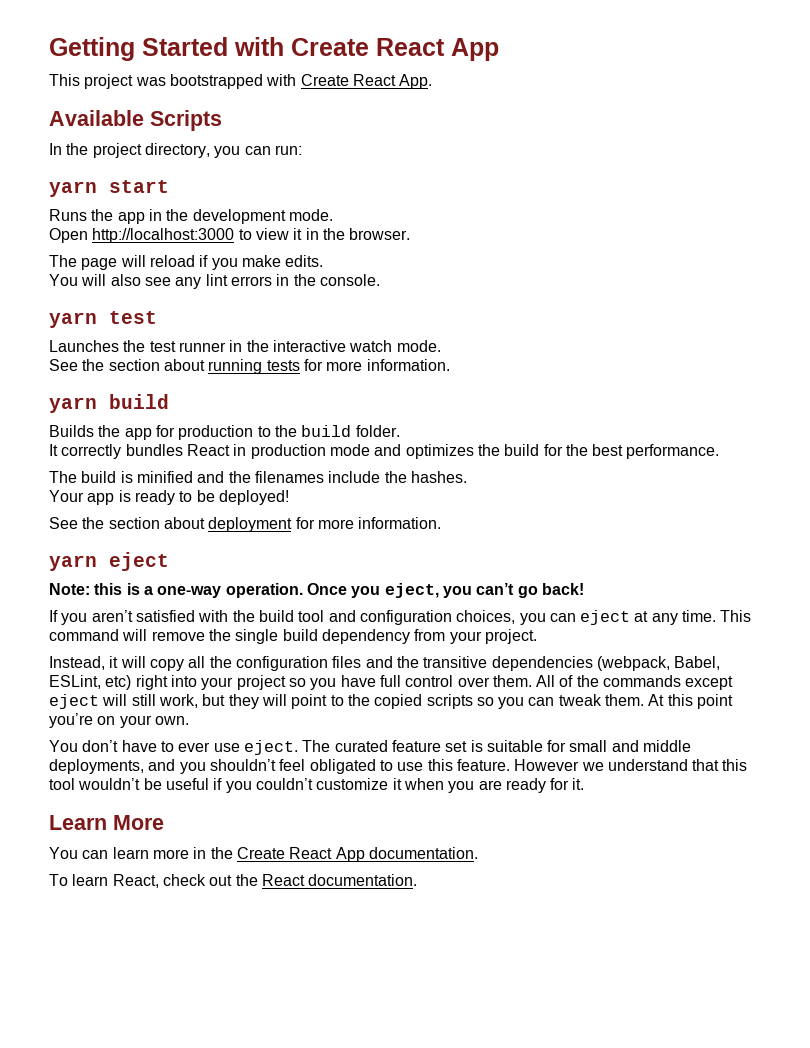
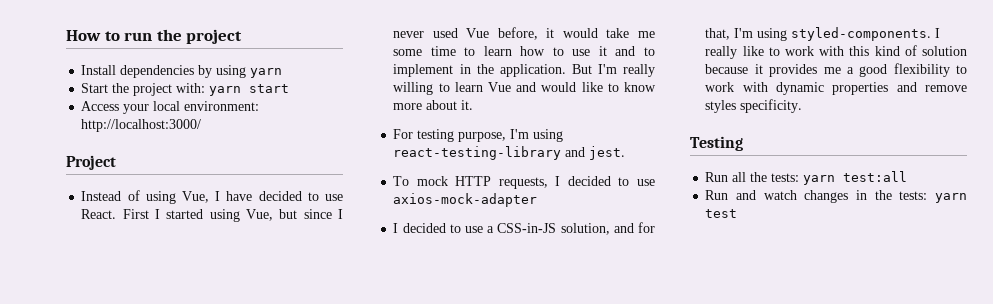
[49,37,499,61] [49,74,433,89] [49,110,222,131] [49,143,302,158] [49,180,169,197] [49,209,333,224] [49,228,411,243] [49,255,324,270] [49,274,380,289] [49,311,157,328] [49,340,441,352] [49,359,450,374] [49,394,169,413] [49,425,400,440] [49,444,720,459] [49,471,467,483] [49,490,289,505] [49,517,442,532] [49,552,169,571] [49,583,584,598] [49,610,752,625] [49,629,537,644] [49,656,721,671] [49,675,734,690] [49,694,734,709] [49,713,189,728] [49,740,692,755] [49,759,748,774] [49,778,585,793] [49,815,164,830] [49,847,478,862] [49,874,418,888] Getting Started with Create React App // This project was bootstrapped with Create React App. // Available Scripts // In the project directory, you can run: // yarn start // Runs the app in the development mode. // Open http://localhost:3000 to view it in the browser. // The page will reload if you make edits. // You will also see any lint errors in the console. // yarn test // Launches the test runner in the interactive watch mode. // See the section about running tests for more information. // yarn build // Builds the app for production to the build folder. // It correctly bundles React in production mode and optimizes the build for the best performance. // The build is minified and the filenames include the hashes. // Your app is ready to be deployed! // See the section about deployment for more information. // yarn eject // Note: this is a one-way operation. Once you eject, you can’t go back! // If you aren’t satisfied with the build tool and configuration choices, you can eject at any time. This command will remove the single build dependency from your project. // Instead, it will copy all the configuration files and the transitive dependencies (webpack, Babel, ESLint, etc) right into your project so you have full control over them. All of the commands except eject will still work, but they will point to the copied scripts so you can tweak them. At this point you’re on your own. // You don’t have to ever use eject. The curated feature set is suitable for small and middle deployments, and you shouldn’t feel obligated to use this feature. However we understand that this tool wouldn’t be useful if you couldn’t customize it when you are ready for it. // Learn More // You can learn more in the Create React App documentation. // To learn React, check out the React documentation. -> [66,29,243,44] [81,65,283,78] [81,83,290,96] [81,101,260,114] [81,119,202,132] [66,155,116,170] [81,190,343,204] [81,209,343,222] [393,27,655,40] [393,46,655,56] [393,64,655,77] [393,82,656,95] [393,100,474,110] [393,129,564,142] [393,146,626,160] [393,176,655,189] [393,193,538,207] [393,222,655,235] [705,27,941,41] [705,45,967,59] [705,63,967,77] [705,82,967,95] [705,99,803,113] [690,136,743,151] [705,171,908,185] [705,190,967,203] [705,209,738,218] How to run the project // Install dependencies by using yarn // Start the project with: yarn start // Access your local environment: http://localhost:3000/ // Project // Instead of using Vue, I have decided to use React. First I started using Vue, but since I never used Vue before, it would take me some time to learn how to use it and to implement in the application. But I'm really willing to learn Vue and would like to know more about it. // For testing purpose, I'm using react-testing-library and jest. // To mock HTTP requests, I decided to use axios-mock-adapter // I decided to use a CSS-in-JS solution, and for that, I'm using styled-components. I really like to work with this kind of solution because it provides me a good flexibility to work with dynamic properties and remove styles specificity. // Testing // Run all the tests: yarn test:all // Run and watch changes in the tests: yarn test

